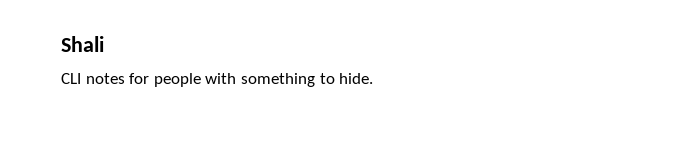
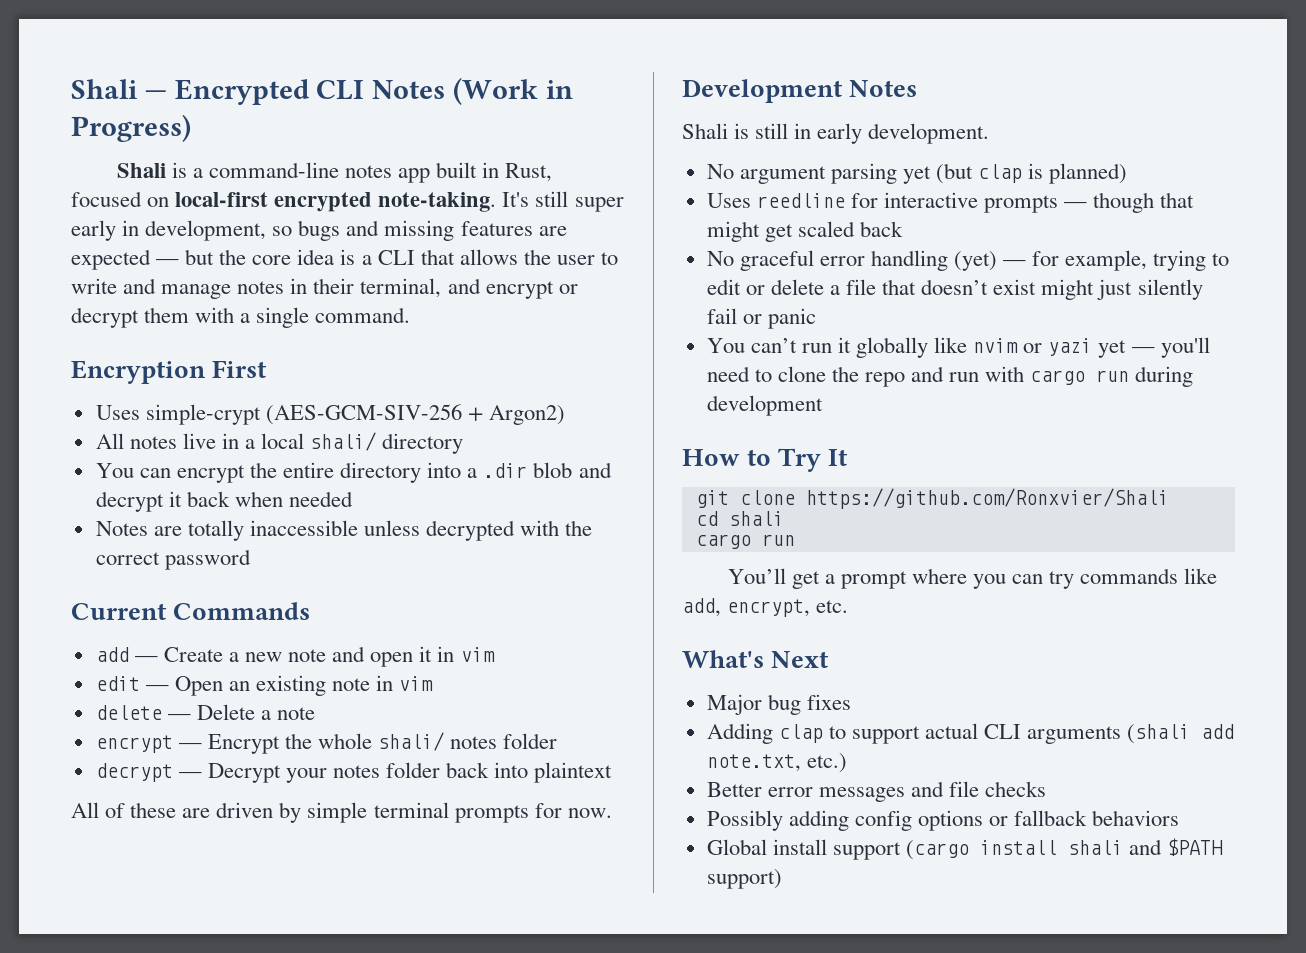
[61,36,104,52] [61,73,374,87] Shali // CLI notes for people with something to hide. -> [71,77,573,105] [71,114,191,142] [116,162,553,183] [71,191,624,212] [71,220,567,241] [71,249,618,270] [71,278,578,299] [71,307,411,328] [71,360,268,384] [95,404,566,425] [95,432,464,454] [95,462,612,483] [95,491,354,512] [95,520,593,541] [95,549,251,570] [71,602,311,620] [95,646,495,667] [95,675,434,696] [95,704,316,720] [95,732,558,754] [95,762,613,783] [71,802,612,823] [682,79,918,103] [682,123,990,144] [706,163,1128,184] [706,192,1195,213] [706,221,903,242] [706,250,1230,271] [706,279,1203,300] [706,308,816,329] [706,337,1210,358] [706,366,1194,387] [706,395,823,416] [682,448,849,472] [695,488,1169,509] [695,511,784,526] [695,534,795,549] [727,568,1218,589] [682,598,849,617] [682,650,830,668] [706,694,851,715] [706,723,1235,744] [706,753,847,773] [706,781,1047,802] [706,810,1180,831] [706,838,1224,860] [706,869,782,889] Shali — Encrypted CLI Notes (Work in Progress) // Shali is a command-line notes app built in Rust, focused on local-first encrypted note-taking. It's still super early in development, so bugs and missing features are expected — but the core idea is a CLI that allows the user to write and manage notes in their terminal, and encrypt or decrypt them with a single command. // Encryption First // Uses simple-crypt (AES-GCM-SIV-256 + Argon2) // All notes live in a local shali/ directory // You can encrypt the entire directory into a .dir blob and decrypt it back when needed // Notes are totally inaccessible unless decrypted with the correct password // Current Commands // add — Create a new note and open it in vim // edit — Open an existing note in vim // delete — Delete a note // encrypt — Encrypt the whole shali/ notes folder // decrypt — Decrypt your notes folder back into plaintext // All of these are driven by simple terminal prompts for now. // Development Notes // Shali is still in early development. // No argument parsing yet (but clap is planned) // Uses reedline for interactive prompts — though that might get scaled back // No graceful error handling (yet) — for example, trying to edit or delete a file that doesn’t exist might just silently fail or panic // You can’t run it globally like nvim or yazi yet — you'll need to clone the repo and run with cargo run during development // How to Try It // git clone https://github.com/Ronxvier/Shali // cd shali // cargo run // You’ll get a prompt where you can try commands like add, encrypt, etc. // What's Next // Major bug fixes // Adding clap to support actual CLI arguments (shali add note.txt, etc.) // Better error messages and file checks // Possibly adding config options or fallback behaviors // Global install support (cargo install shali and $PATH support)

